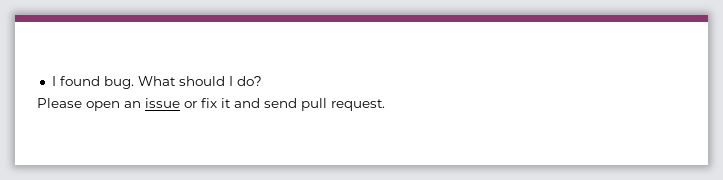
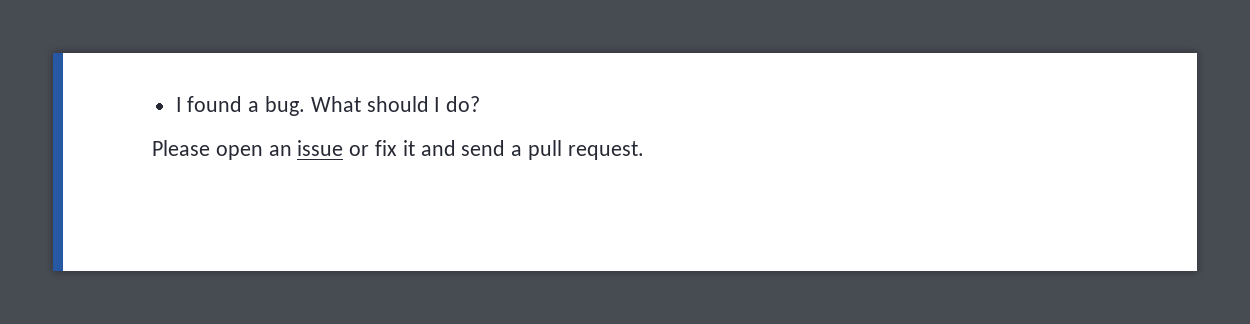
(100, 81) none -> [248,101,260,112] a
(297, 103) none -> [511,145,523,156] a

